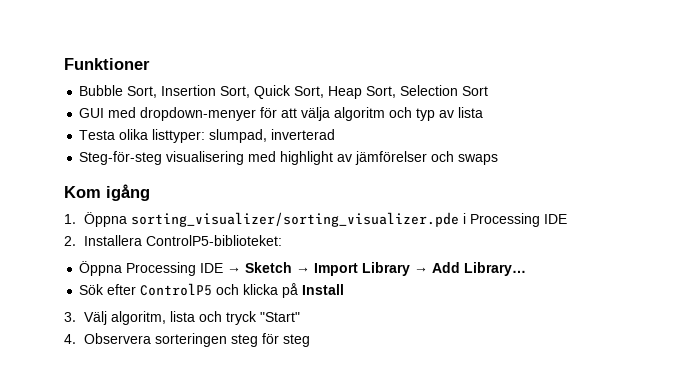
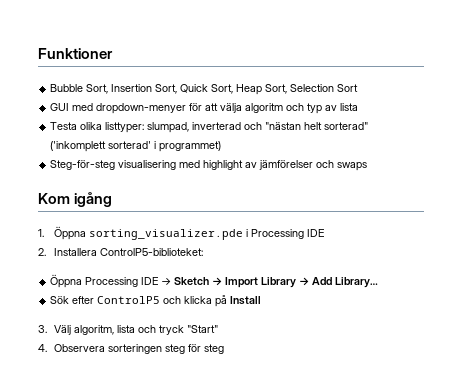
(336, 134) none -> [244,122,369,130] [50,141,222,152] och "nästan helt sorterad" ('inkomplett sorterad' i programmet)
[131,212,460,227] sorting_visualizer/sorting_visualizer.pde -> [89,229,244,240] sorting_visualizer.pde

